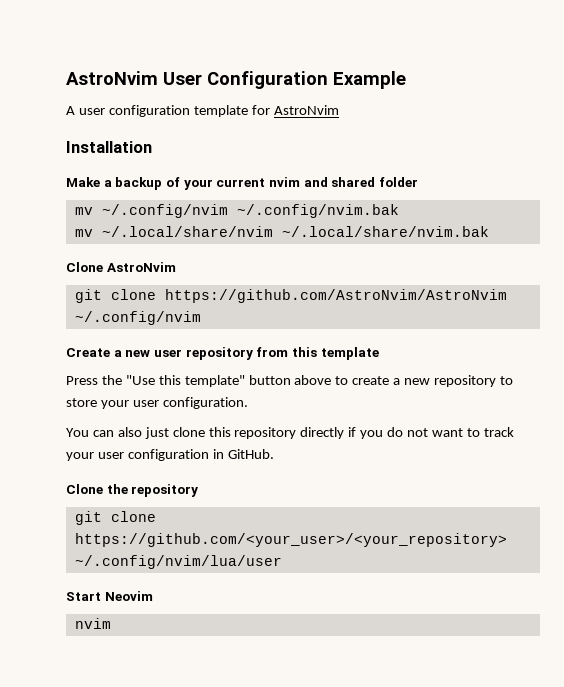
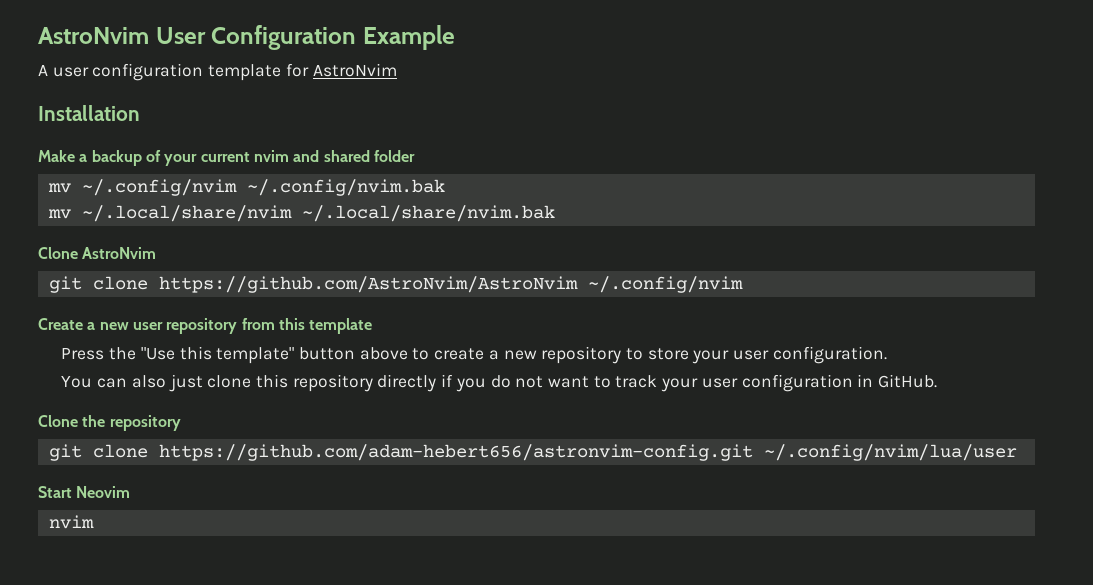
[74,533,507,547] https://github.com/<your_user>/<your_repository> -> [158,444,753,461] https://github.com/adam-hebert656/astronvim-config.git

